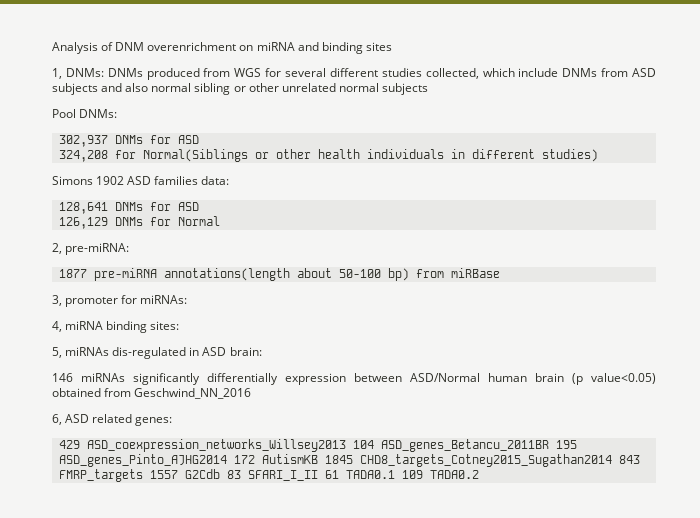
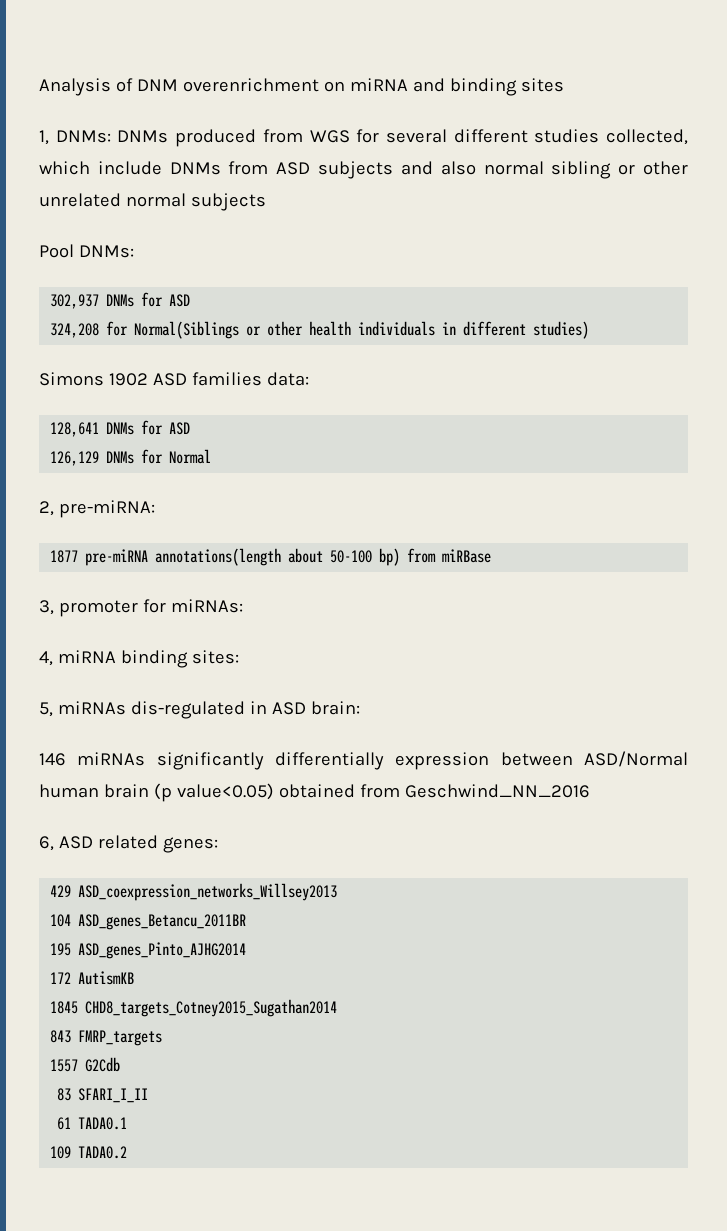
(346, 445) none -> (338, 892) //
(549, 445) none -> (247, 922) //
(227, 460) none -> (247, 950) //
(318, 459) none -> (135, 978) //
(612, 460) none -> (338, 1008) //
(143, 475) none -> (163, 1038) //
(220, 474) none -> (121, 1064) //
(318, 475) none -> (149, 1095) //
(395, 474) none -> (128, 1123) //

